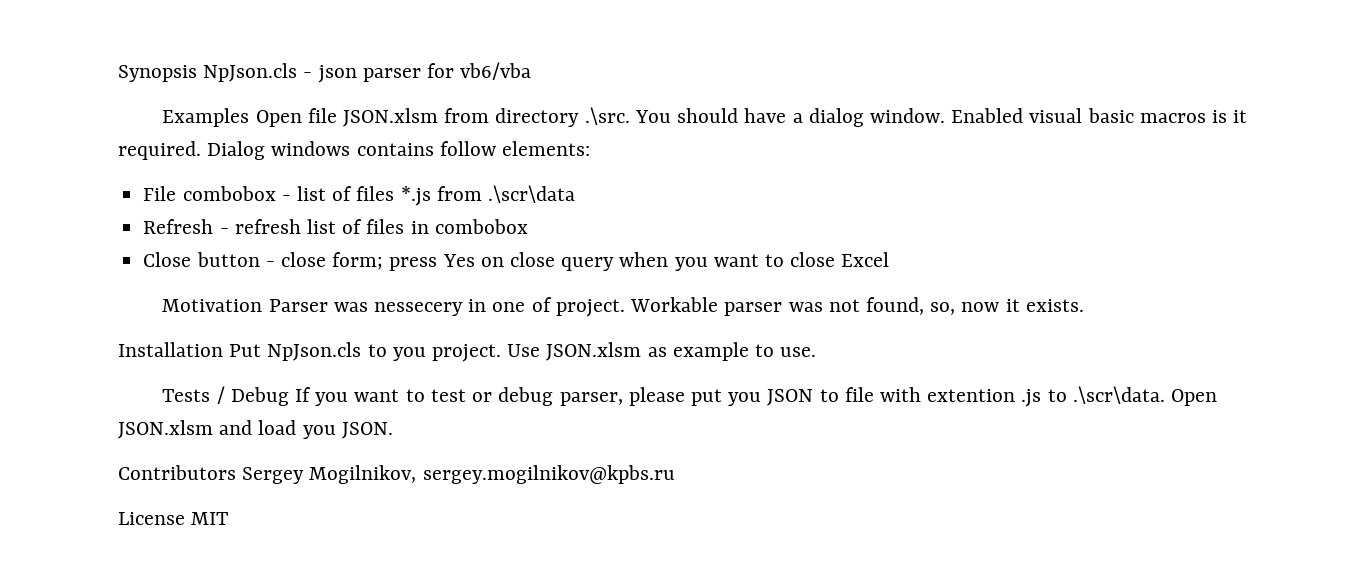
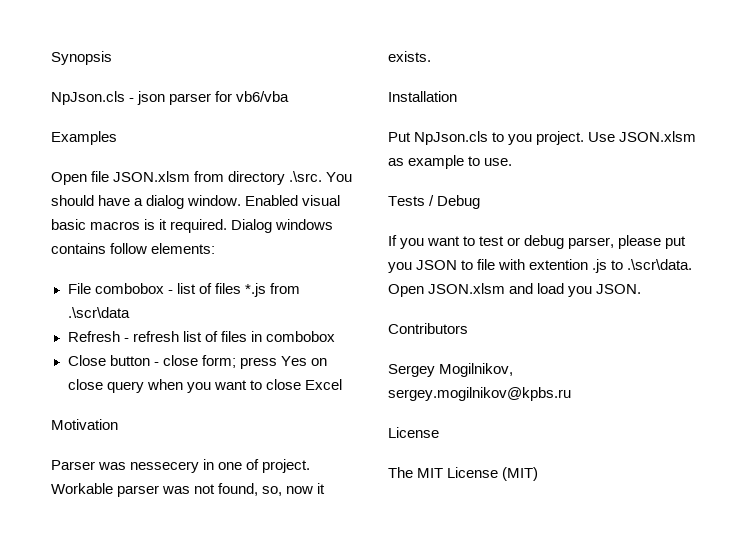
(197, 73) none -> (112, 58) //
(250, 117) none -> (117, 138) //
(263, 305) none -> (118, 424) //
(223, 349) none -> (457, 96) //
(289, 396) none -> (481, 202) //
(236, 472) none -> (468, 328) //
[191,512,229,525] MIT -> [388,467,539,481] // The MIT License (MIT)

